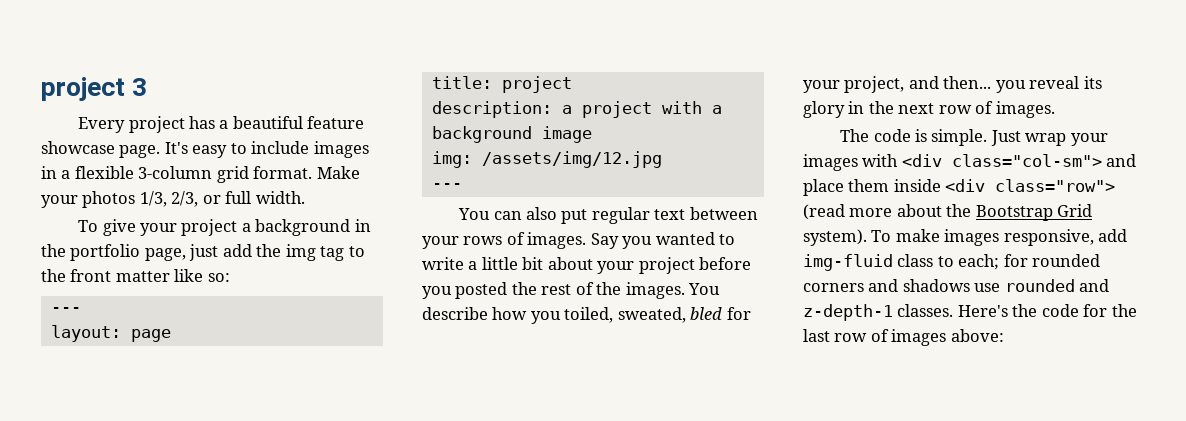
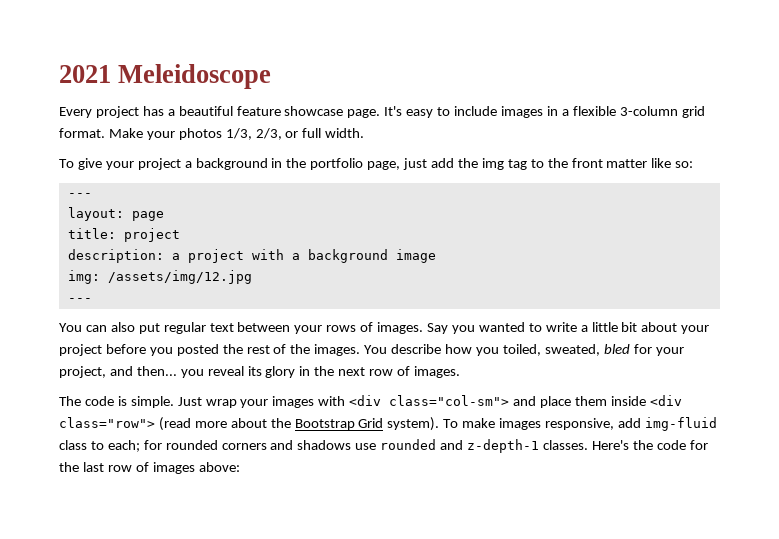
[41,77,148,101] project 3 -> [59,64,272,89] 2021 Meleidoscope

